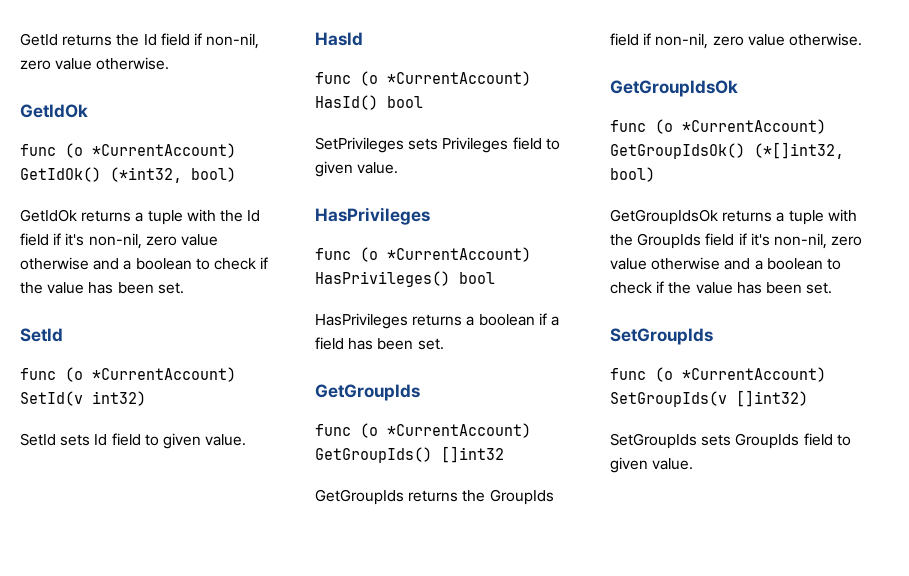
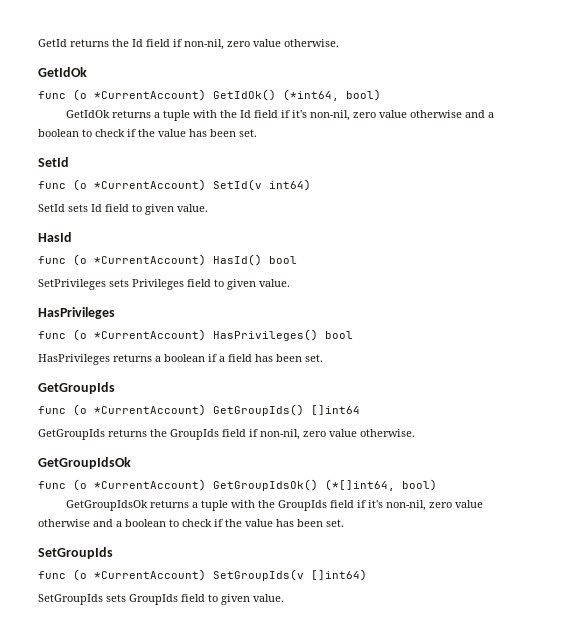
[110,167,182,183] (*int32, -> [283,89,339,101] (*int64,
[92,391,146,406] int32) -> [269,179,311,191] int64)
[441,446,504,463] []int32 -> [311,405,360,415] []int64
[754,142,844,159] (*[]int32, -> [325,479,395,491] (*[]int64,
[736,390,808,407] []int32) -> [311,569,367,581] []int64)

